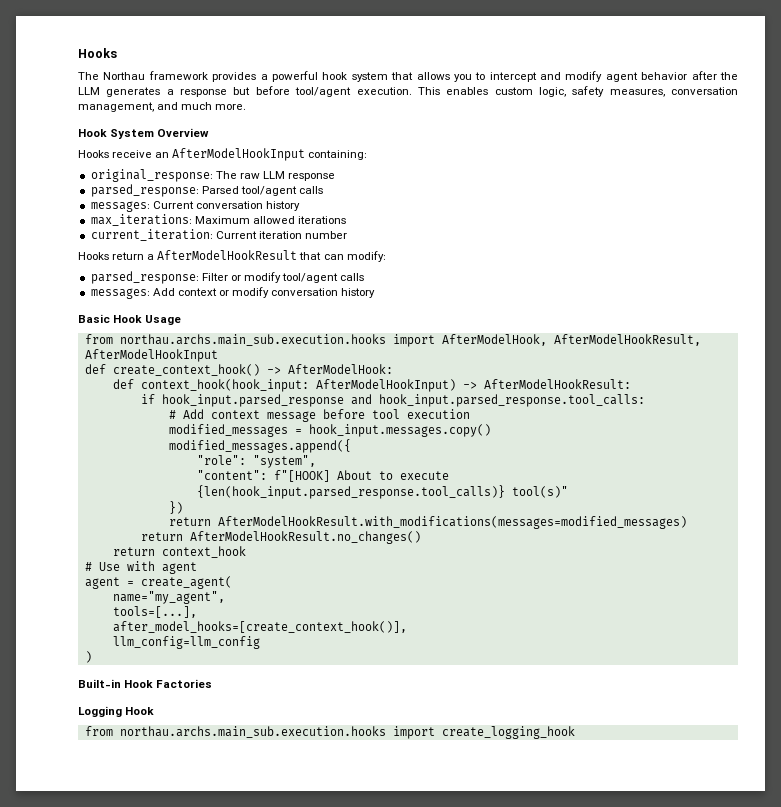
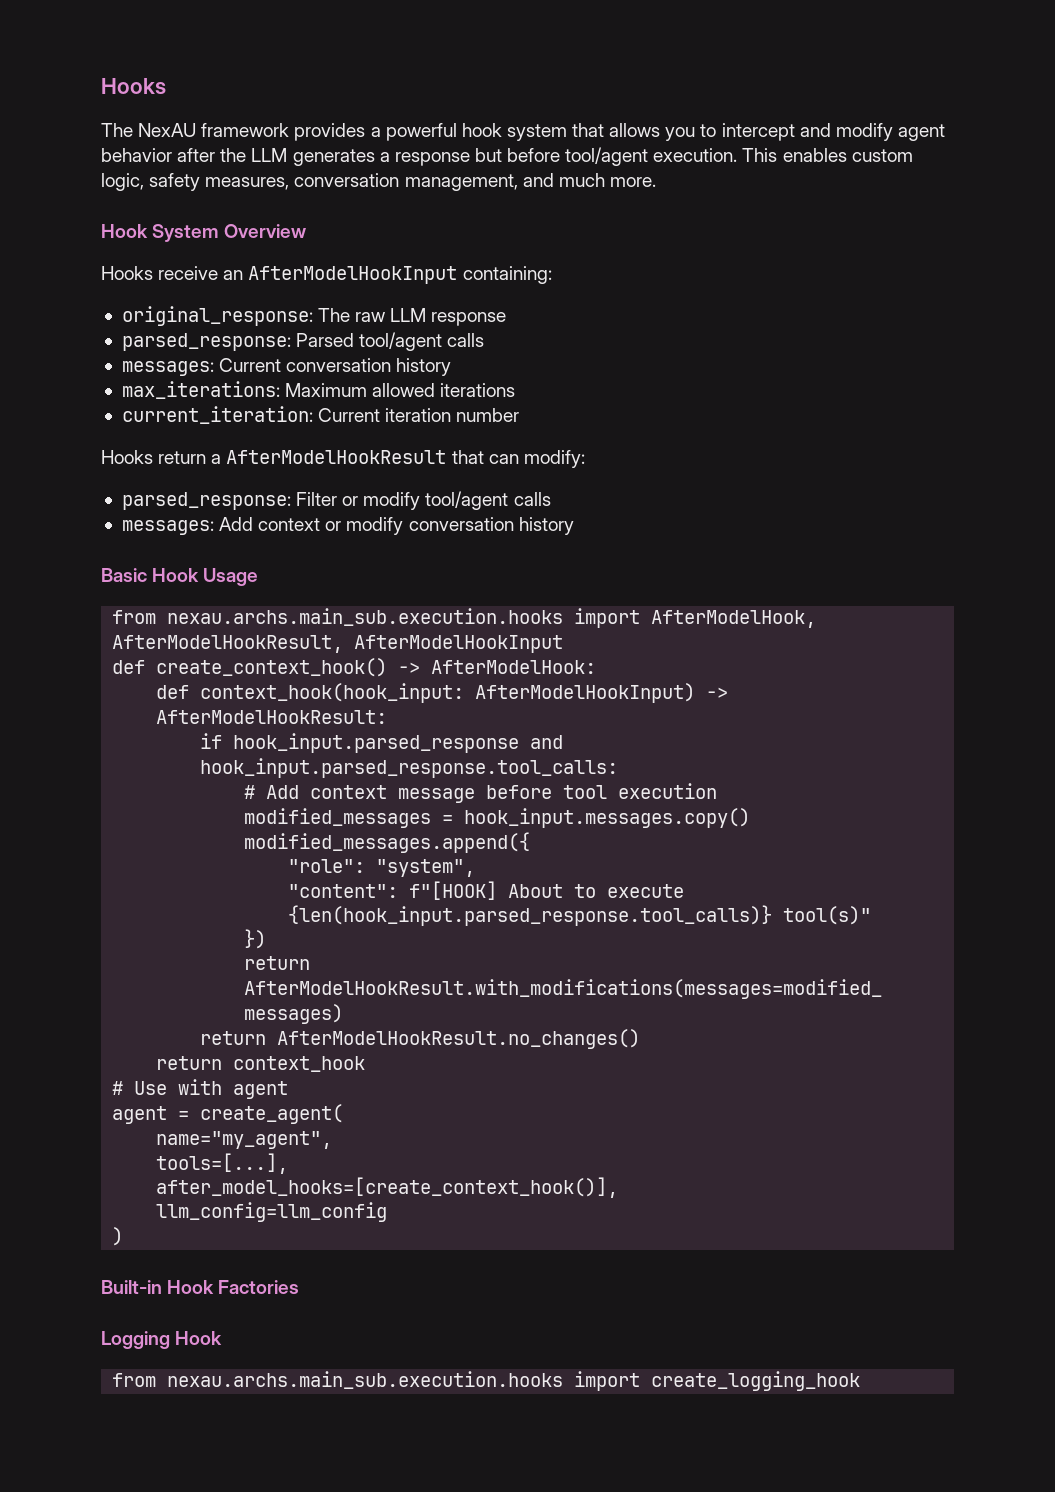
[103,72,146,80] Northau -> [138,123,197,137] NexAU
[119,334,386,346] northau.archs.main_sub.execution.hooks -> [167,608,564,626] nexau.archs.main_sub.execution.hooks
[119,726,386,738] northau.archs.main_sub.execution.hooks -> [167,1371,564,1389] nexau.archs.main_sub.execution.hooks

